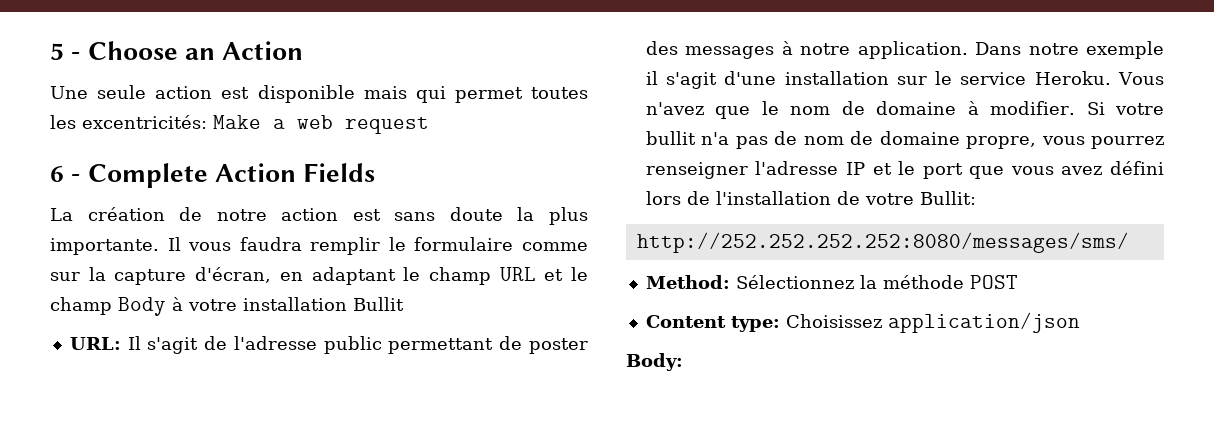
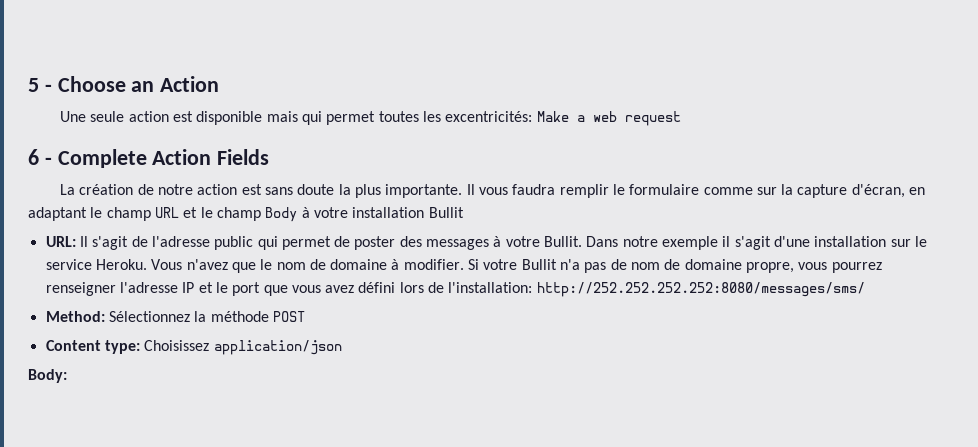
[388,338,494,354] permettant -> [257,236,331,250] qui permet
[800,41,968,59] notre application. -> [505,236,583,247] votre Bullit.
[645,131,696,145] bullit -> [521,259,557,270] Bullit
[715,191,976,205] l'installation de votre Bullit: // -> [448,282,533,293] l'installation:

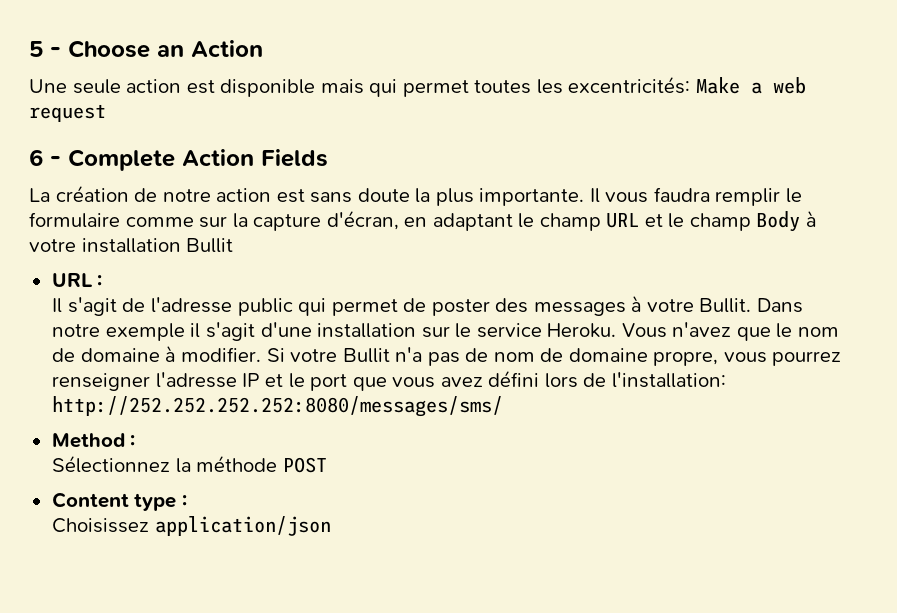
[45,236,76,247] URL: -> [51,273,103,287] URL : //
[45,311,105,322] Method: -> [51,433,136,448] Method : //
[104,340,140,354] type: -> [134,493,187,511] type : //
[28,369,67,383] // Body: -> (331, 526) none

